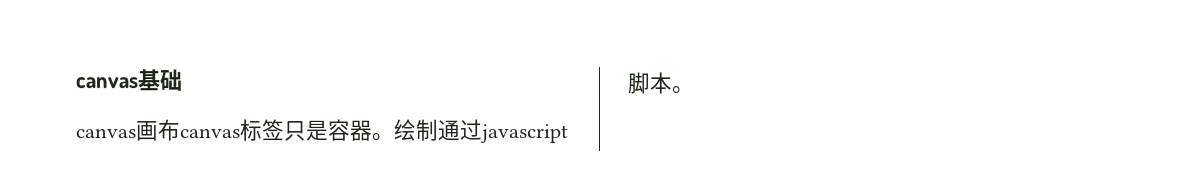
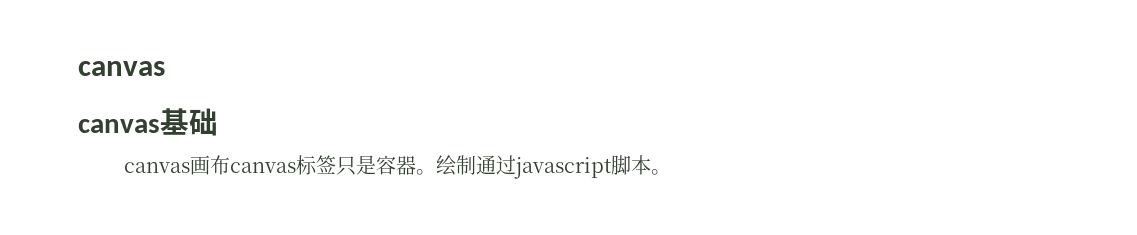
[75,77,138,89] canvas -> [78,61,165,76] [78,119,160,133] canvas // canvas

